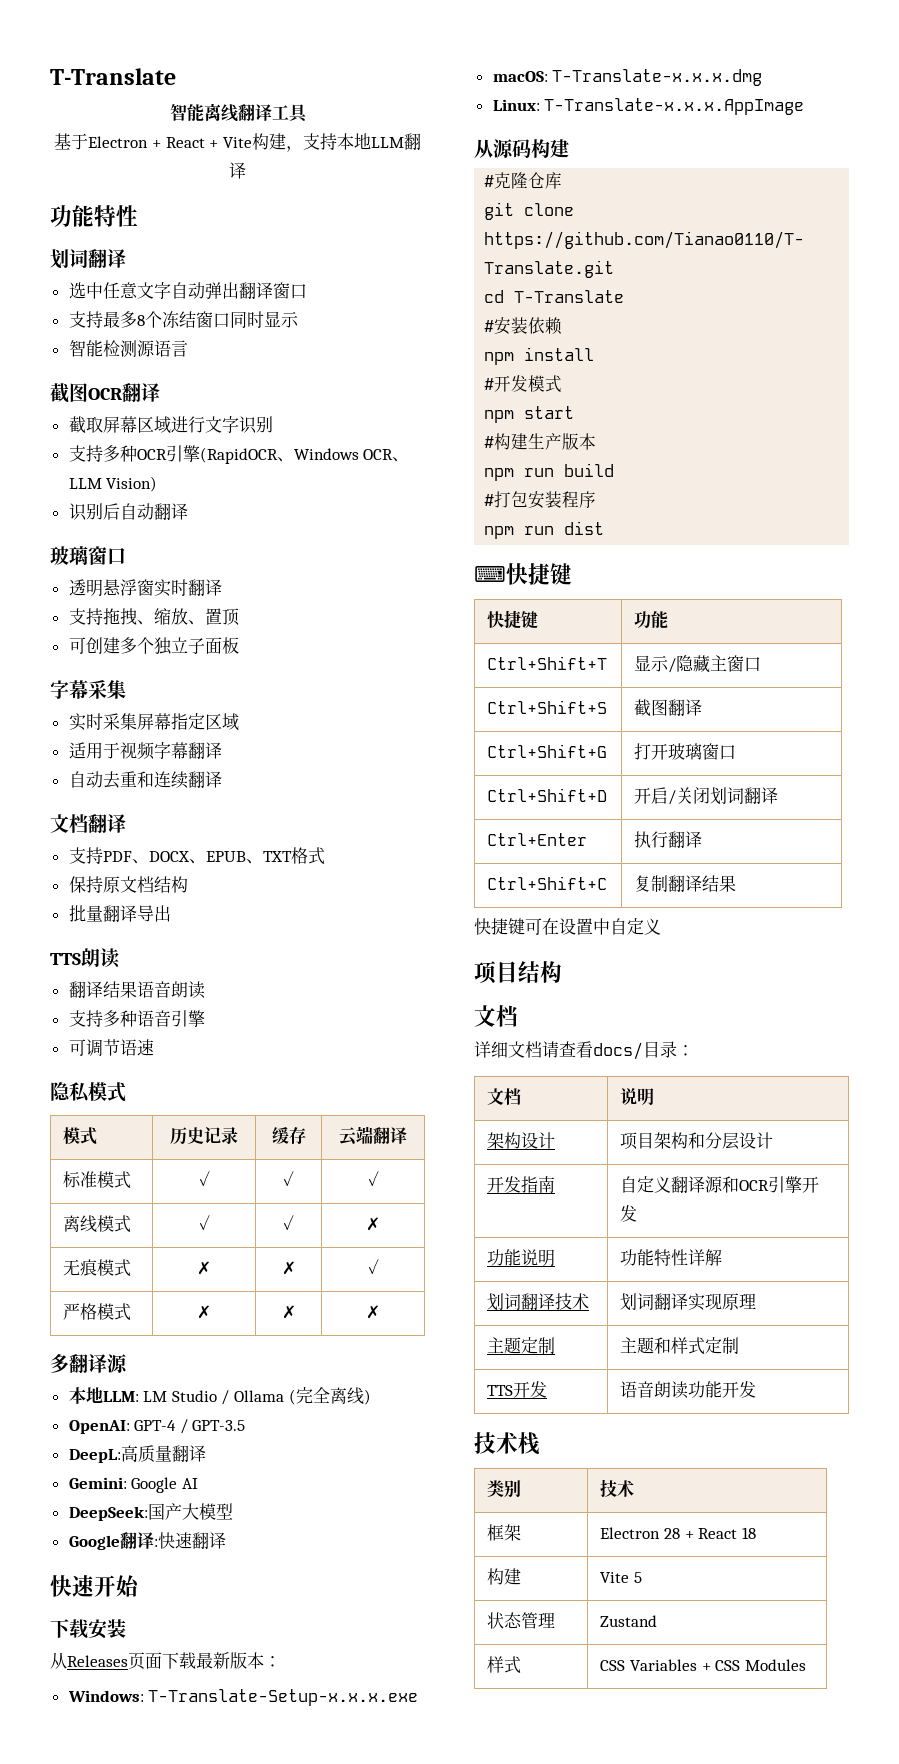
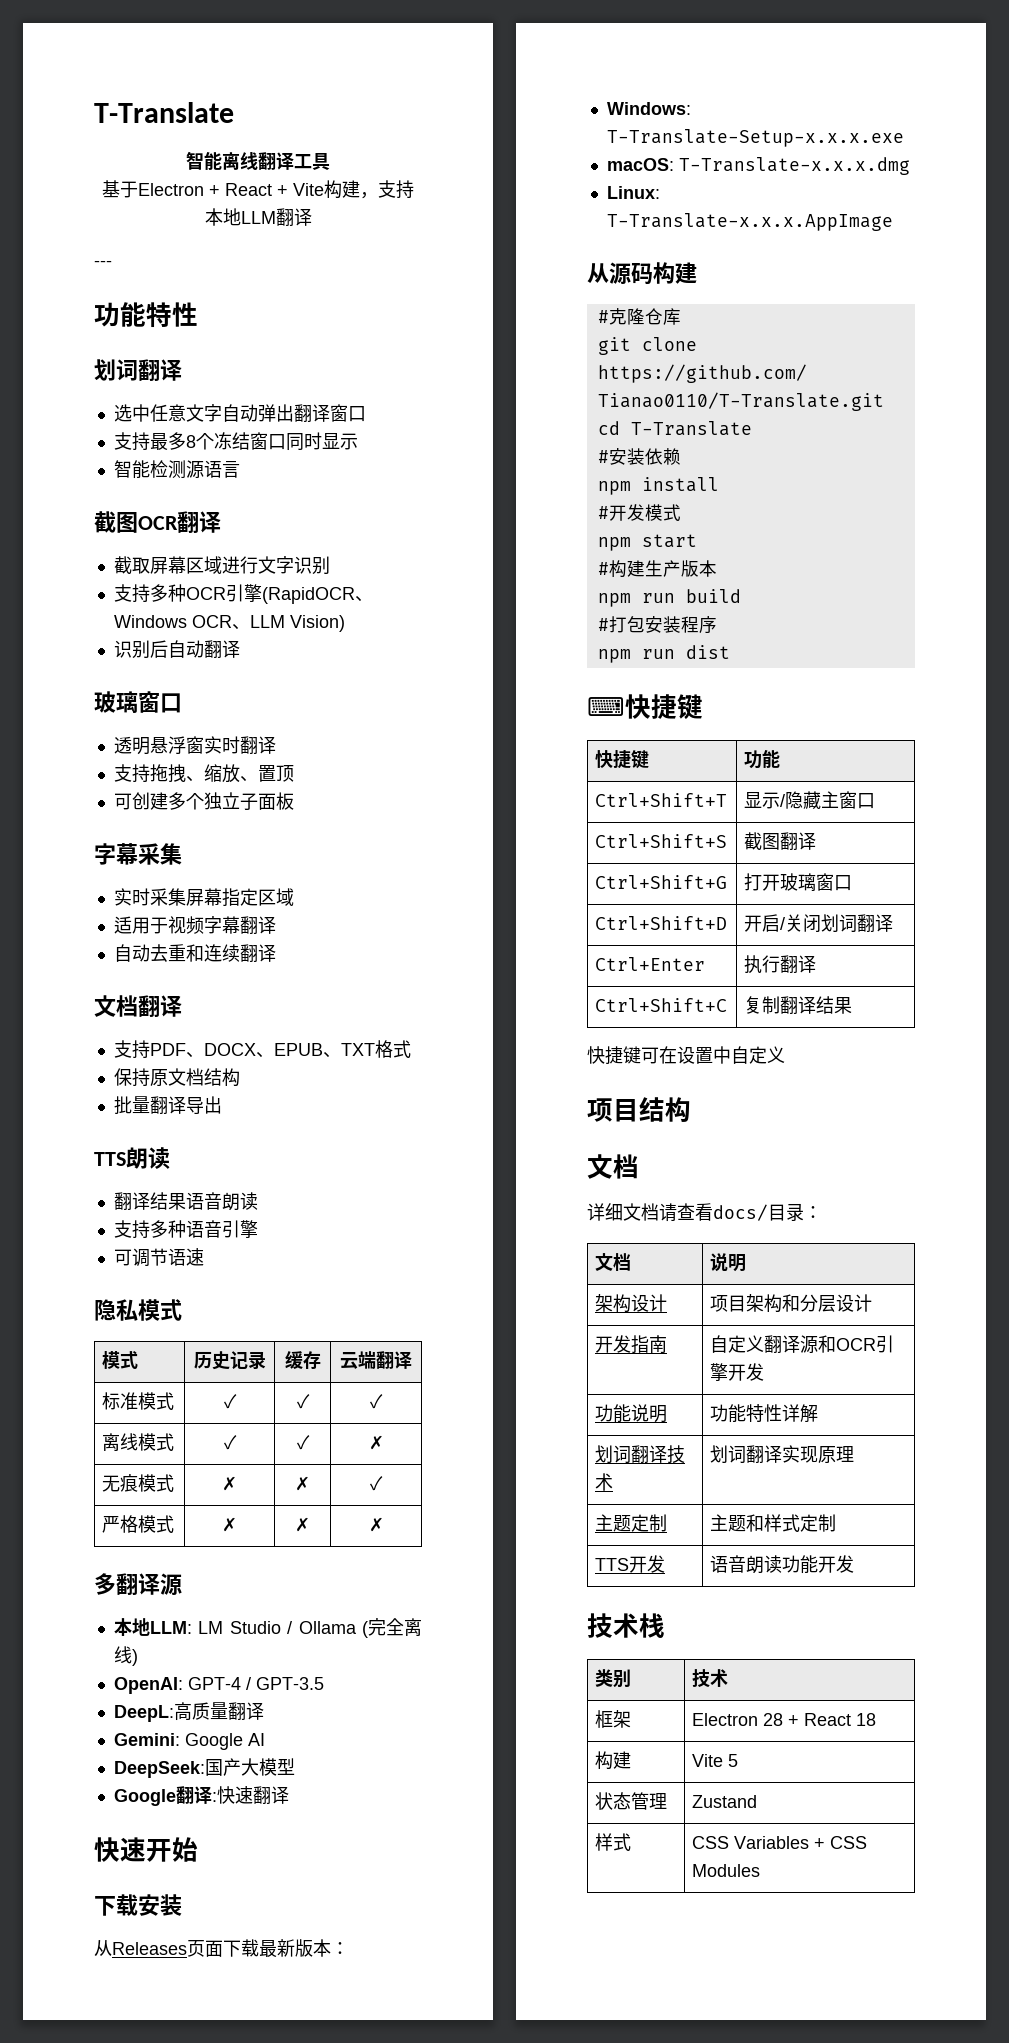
(246, 170) none -> [94,260,112,267] // ---

